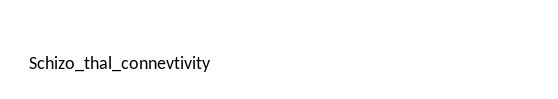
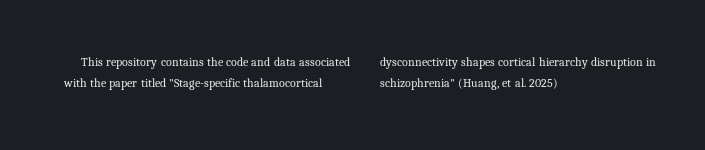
[29,56,211,72] Schizo_thal_connevtivity -> [81,57,350,69] [63,78,324,90] [380,57,657,69] [380,78,558,90] This repository contains the code and data associated with the paper titled "Stage-specific thalamocortical dysconnectivity shapes cortical hierarchy disruption in schizophrenia" (Huang, et al. 2025)

